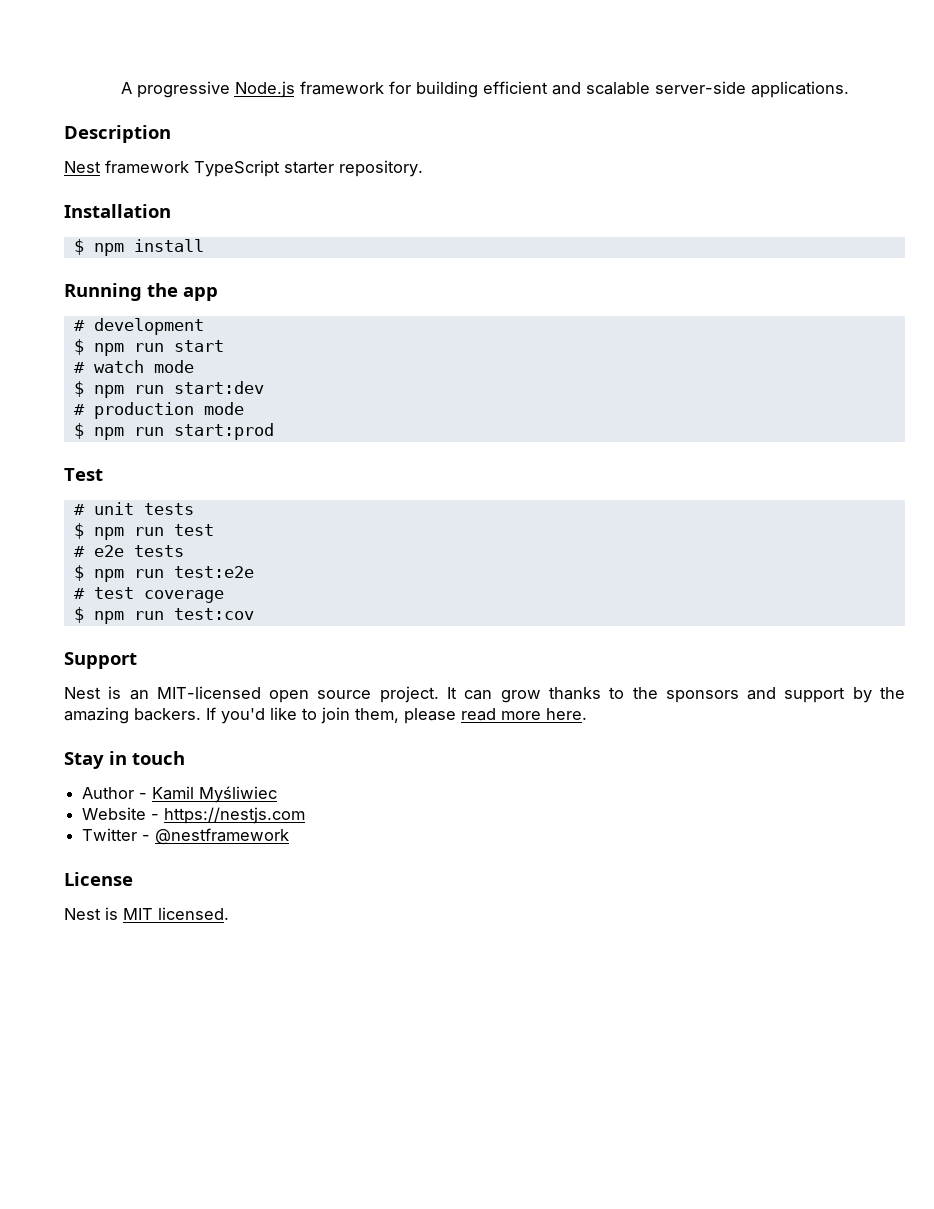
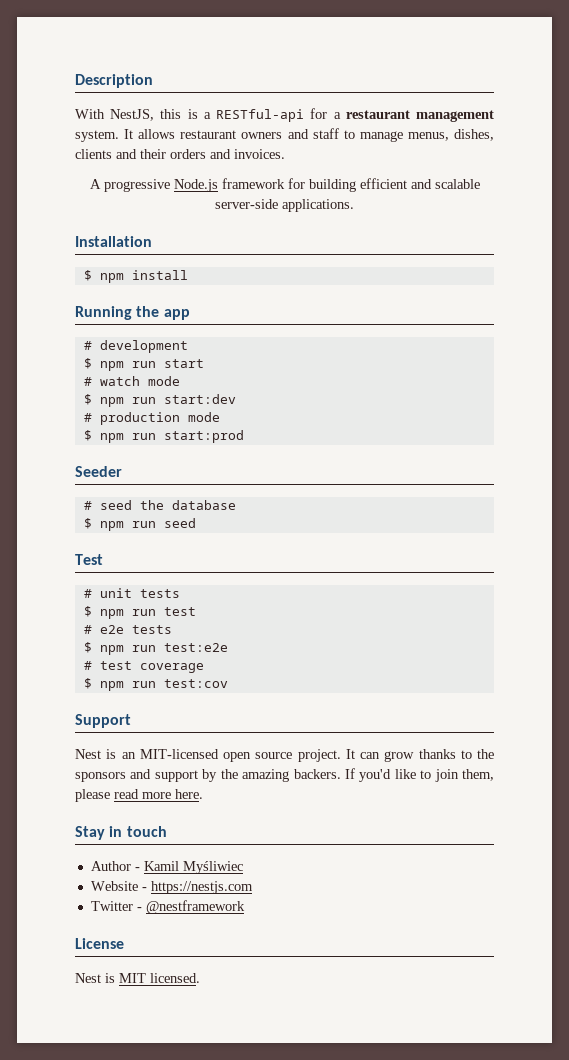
(120, 88) none -> [75,74,153,88] [75,108,495,122] [75,128,495,142] [75,149,285,159] Description // With NestJS, this is a RESTful-api for a restaurant management system. It allows restaurant owners and staff to manage menus, dishes, clients and their orders and invoices. //
[64,125,171,143] [64,160,423,177] // Description // Nest framework TypeScript starter repository. -> (354, 205) none
(274, 431) none -> [75,466,122,477] [83,500,236,510] [83,518,196,531] // Seeder // # seed the database // $ npm run seed

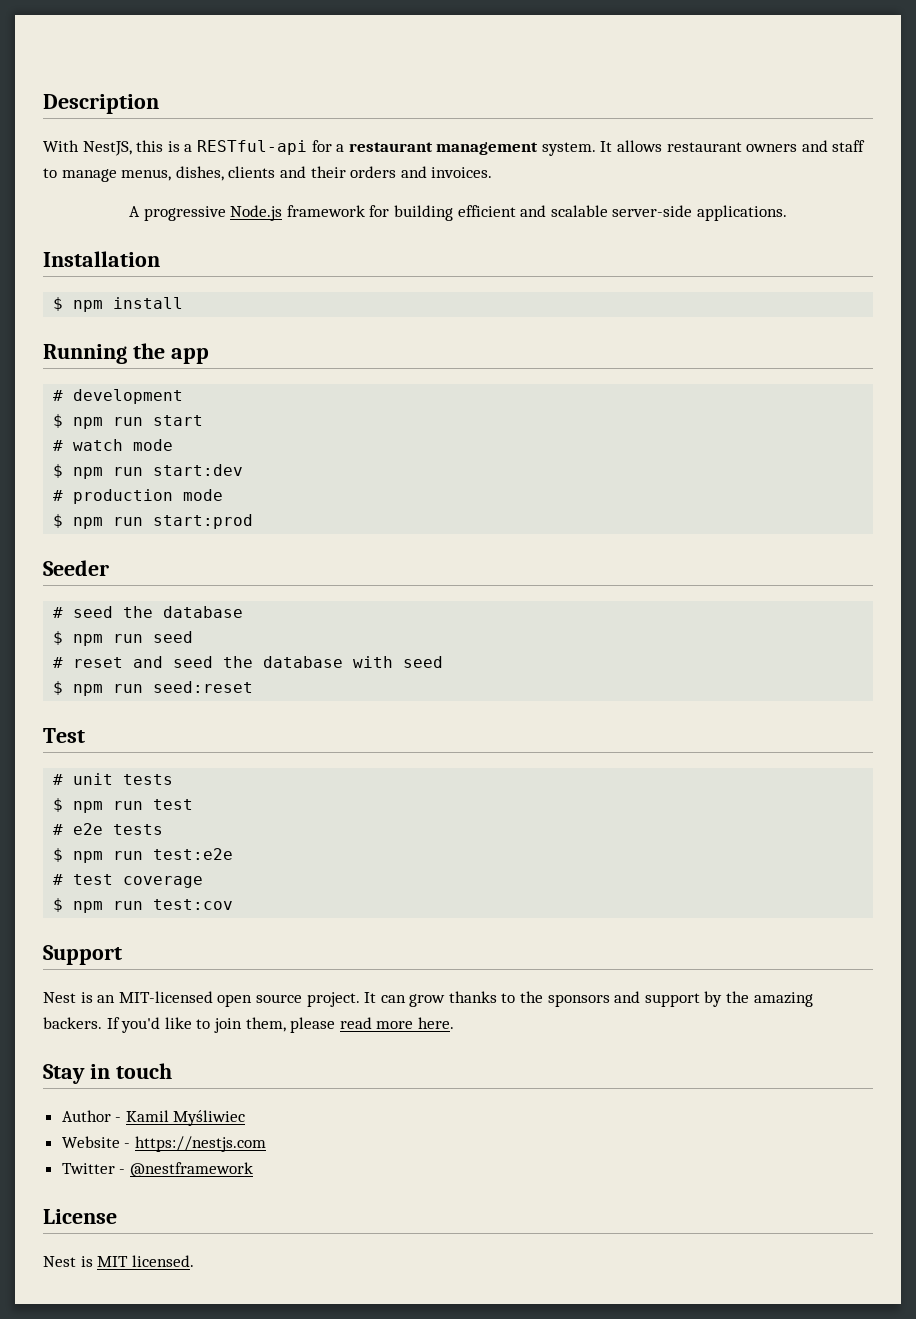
(196, 523) none -> [53,656,444,668] [53,681,254,696] // # reset and seed the database with seed // $ npm run seed:reset

